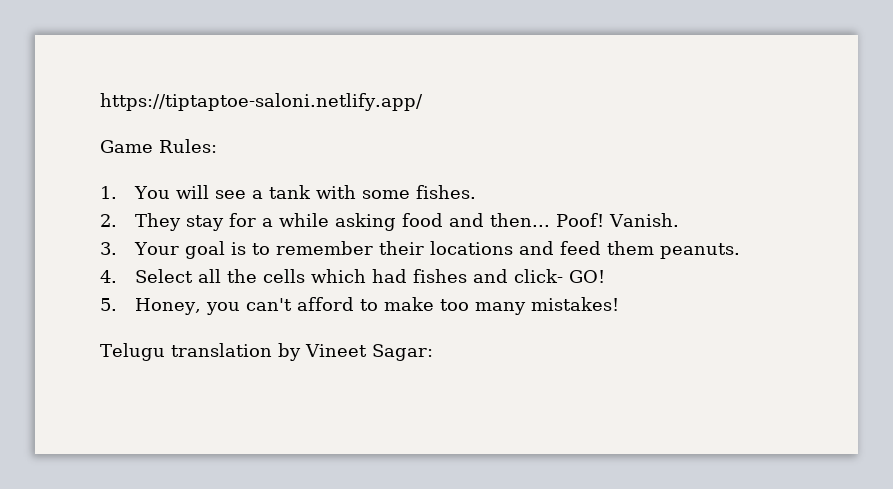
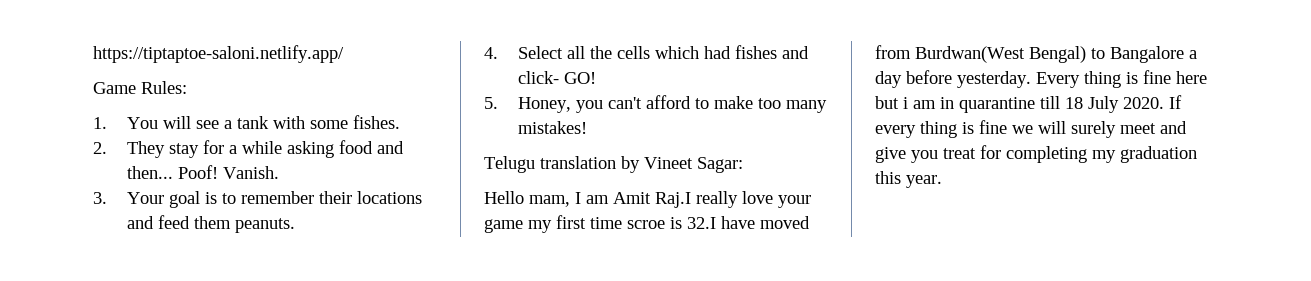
(433, 352) none -> [484,191,811,208] [484,215,810,233] [875,45,1197,63] [875,70,1207,88] [875,95,1182,113] [875,120,1187,138] [875,145,1197,163] [875,171,942,188] // Hello mam, I am Amit Raj.I really love your game my first time scroe is 32.I have moved from Burdwan(West Bengal) to Bangalore a day before yesterday. Every thing is fine here but i am in quarantine till 18 July 2020. If every thing is fine we will surely meet and give you treat for completing my graduation this year.

